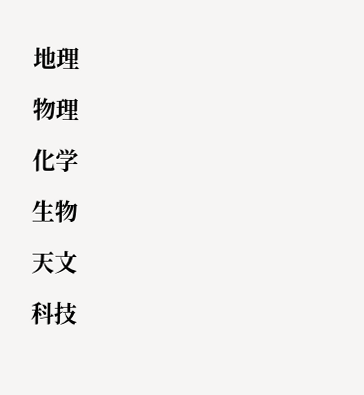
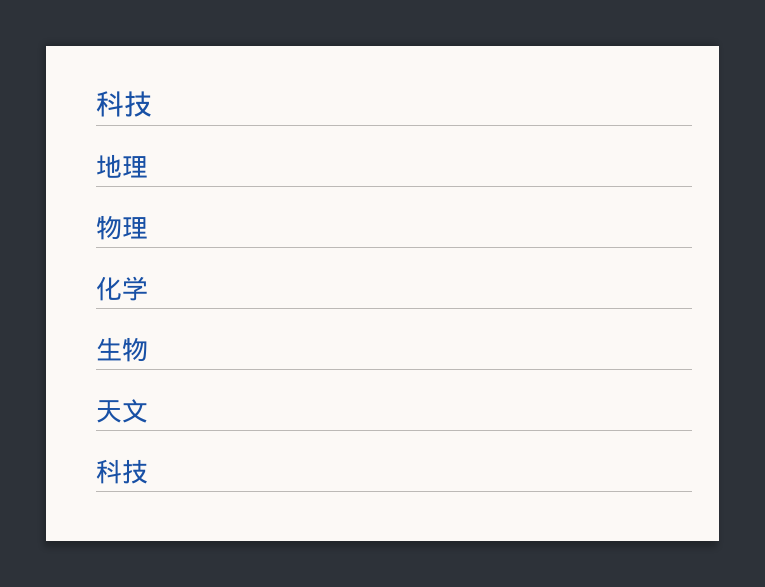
(33, 57) none -> [96,91,152,117] 科技 //

